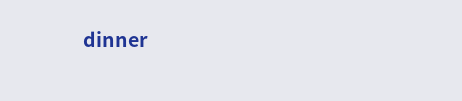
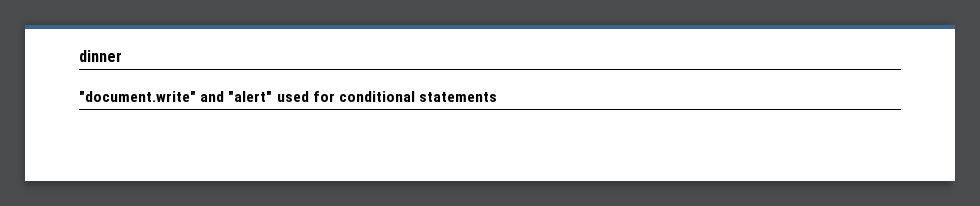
(148, 39) none -> [79,91,498,102] // "document.write" and "alert" used for conditional statements

